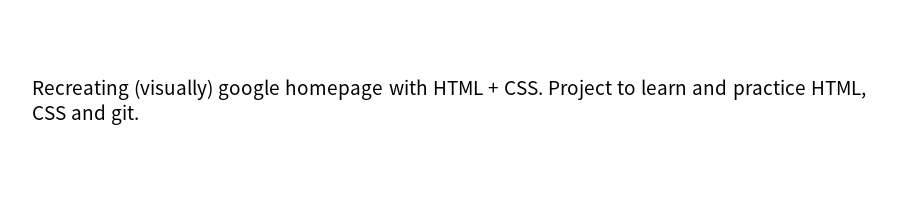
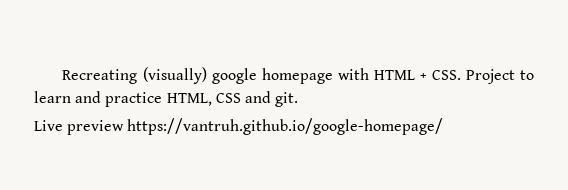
(140, 114) none -> [34,118,444,135] // Live preview https://vantruh.github.io/google-homepage/

